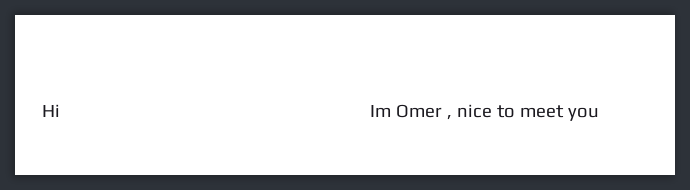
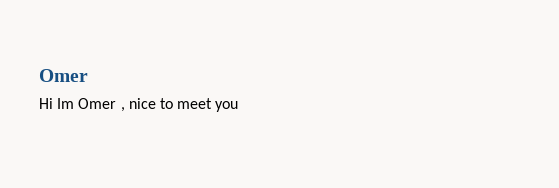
(42, 110) none -> [39,69,88,82] Omer //
(60, 110) // -> (53, 103) none

